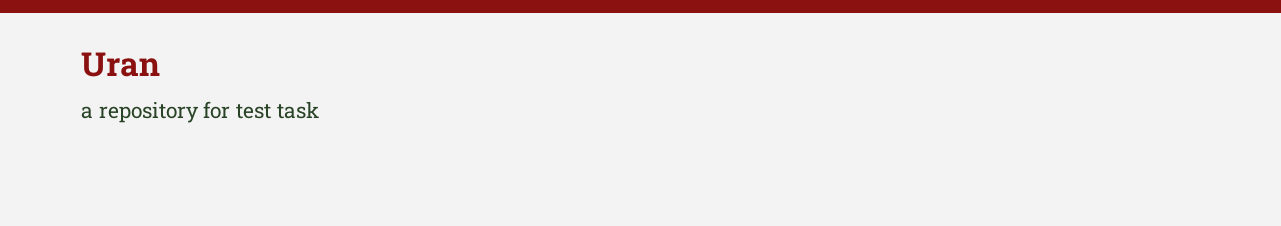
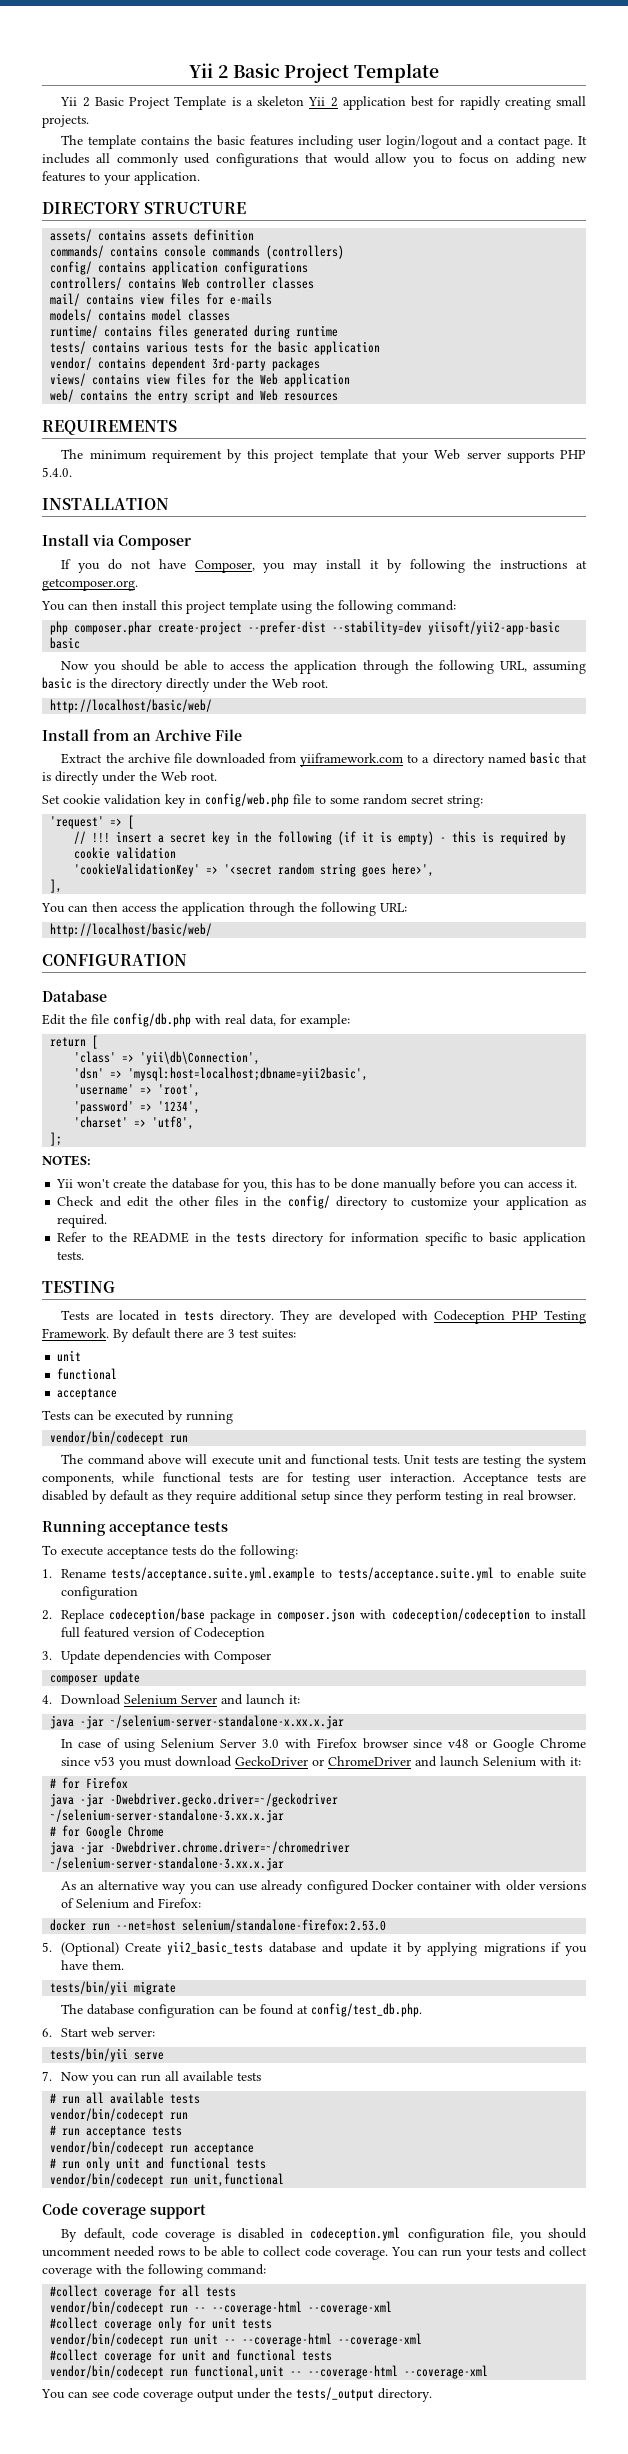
[81,52,160,77] [81,101,319,123] Uran // a repository for test task -> [189,63,439,83] [60,96,586,110] [42,115,89,128] [61,135,588,149] [42,153,587,167] [42,171,200,185] [42,202,247,214] [50,229,255,242] [50,245,345,259] [50,261,309,275] [50,277,315,290] [50,293,273,306] [50,309,231,322] [50,325,339,339] [50,341,381,355] [50,357,321,371] [50,373,351,387] [50,389,339,403] [42,420,177,435] [61,449,586,463] [42,467,72,477] [42,498,169,510] [42,534,191,550] [61,559,588,573] [42,578,138,591] [41,600,456,614] [50,621,561,635] [50,637,81,649] [61,660,586,674] [42,677,328,692] [50,699,213,713] [42,729,242,741] [61,752,588,767] [42,771,217,785] [42,793,483,808] [50,815,135,829] [74,831,567,845] [74,847,177,859] [74,863,435,877] [50,879,63,893] [41,902,407,916] [50,923,213,937] [42,954,187,966] [42,990,107,1002] [42,1013,350,1028] [50,1035,99,1049] [74,1051,261,1065] [74,1067,369,1081] [74,1084,201,1097] [74,1100,201,1114] [74,1116,195,1130] [50,1132,63,1146] [42,1155,91,1166] [56,1178,578,1192] [57,1195,586,1210] [57,1214,108,1228] [57,1232,587,1246] [57,1251,85,1260] [42,1281,115,1293] [61,1310,587,1324] [42,1328,296,1342] [57,1350,82,1362] [57,1368,118,1380] [57,1388,118,1400] [42,1410,233,1424] [50,1431,189,1445] [61,1454,587,1468] [42,1472,586,1486] [42,1490,576,1504] [42,1520,228,1536] [42,1545,298,1559] [42,1567,586,1581] [60,1586,138,1600] [42,1608,587,1623] [60,1627,265,1641] [42,1650,271,1664] [50,1671,141,1685] [42,1694,300,1705] [50,1715,345,1729] [60,1738,586,1752] [60,1756,581,1770] [50,1777,129,1789] [50,1793,339,1807] [50,1809,285,1823] [50,1825,165,1839] [50,1841,351,1855] [50,1857,285,1871] [60,1880,586,1894] [60,1898,201,1909] [50,1919,387,1932] [42,1941,587,1956] [60,1960,124,1970] [50,1981,177,1995] [60,2003,422,2018] [42,2027,155,2038] [50,2048,165,2062] [42,2071,261,2085] [50,2092,201,2104] [50,2108,189,2122] [50,2125,183,2138] [50,2141,255,2155] [50,2157,267,2171] [50,2173,285,2187] [42,2203,206,2219] [61,2227,588,2242] [42,2246,587,2260] [42,2264,266,2278] [50,2285,237,2299] [50,2301,393,2315] [50,2317,273,2331] [50,2333,423,2347] [50,2349,333,2363] [50,2365,489,2379] [41,2387,432,2402] Yii 2 Basic Project Template // Yii 2 Basic Project Template is a skeleton Yii 2 application best for rapidly creating small projects. // The template contains the basic features including user login/logout and a contact page. It includes all commonly used configurations that would allow you to focus on adding new features to your application. // DIRECTORY STRUCTURE // assets/ contains assets definition // commands/ contains console commands (controllers) // config/ contains application configurations // controllers/ contains Web controller classes // mail/ contains view files for e-mails // models/ contains model classes // runtime/ contains files generated during runtime // tests/ contains various tests for the basic application // vendor/ contains dependent 3rd-party packages // views/ contains view files for the Web application // web/ contains the entry script and Web resources // REQUIREMENTS // The minimum requirement by this project template that your Web server supports PHP 5.4.0. // INSTALLATION // Install via Composer // If you do not have Composer, you may install it by following the instructions at getcomposer.org. // You can then install this project template using the following command: // php composer.phar create-project --prefer-dist --stability=dev yiisoft/yii2-app-basic basic // Now you should be able to access the application through the following URL, assuming basic is the directory directly under the Web root. // http://localhost/basic/web/ // Install from an Archive File // Extract the archive file downloaded from yiiframework.com to a directory named basic that is directly under the Web root. // Set cookie validation key in config/web.php file to some random secret string: // 'request' => [ // // !!! insert a secret key in the following (if it is empty) - this is required by cookie validation // 'cookieValidationKey' => '<secret random string goes here>', // ], // You can then access the application through the following URL: // http://localhost/basic/web/ // CONFIGURATION // Database // Edit the file config/db.php with real data, for example: // return [ // 'class' => 'yii\db\Connection', // 'dsn' => 'mysql:host=localhost;dbname=yii2basic', // 'username' => 'root', // 'password' => '1234', // 'charset' => 'utf8', // ]; // NOTES: // Yii won't create the database for you, this has to be done manually before you can access it. // Check and edit the other files in the config/ directory to customize your application as required. // Refer to the README in the tests directory for information specific to basic application tests. // TESTING // Tests are located in tests directory. They are developed with Codeception PHP Testing Framework. By default there are 3 test suites: // unit // functional // acceptance // Tests can be executed by running // vendor/bin/codecept run // The command above will execute unit and functional tests. Unit tests are testing the system components, while functional tests are for testing user interaction. Acceptance tests are disabled by default as they require additional setup since they perform testing in real browser. // Running acceptance tests // To execute acceptance tests do the following: // 1. Rename tests/acceptance.suite.yml.example to tests/acceptance.suite.yml to enable suite configuration // 2. Replace codeception/base package in composer.json with codeception/codeception to install full featured version of Codeception // 3. Update dependencies with Composer // composer update // 4. Download Selenium Server and launch it: // java -jar ~/selenium-server-standalone-x.xx.x.jar // In case of using Selenium Server 3.0 with Firefox browser since v48 or Google Chrome since v53 you must download GeckoDriver or ChromeDriver and launch Selenium with it: // # for Firefox // java -jar -Dwebdriver.gecko.driver=~/geckodriver ~/selenium-server-standalone-3.xx.x.jar // # for Google Chrome // java -jar -Dwebdriver.chrome.driver=~/chromedriver ~/selenium-server-standalone-3.xx.x.jar // As an alternative way you can use already configured Docker container with older versions of Selenium and Firefox: // docker run --net=host selenium/standalone-firefox:2.53.0 // 5. (Optional) Create yii2_basic_tests database and update it by applying migrations if you have them. // tests/bin/yii migrate // The database configuration can be found at config/test_db.php. // 6. Start web server: // tests/bin/yii serve // 7. Now you can run all available tests // # run all available tests // vendor/bin/codecept run // # run acceptance tests // vendor/bin/codecept run acceptance // # run only unit and functional tests // vendor/bin/codecept run unit,functional // Code coverage support // By default, code coverage is disabled in codeception.yml configuration file, you should uncomment needed rows to be able to collect code coverage. You can run your tests and collect coverage with the following command: // #collect coverage for all tests // vendor/bin/codecept run -- --coverage-html --coverage-xml // #collect coverage only for unit tests // vendor/bin/codecept run unit -- --coverage-html --coverage-xml // #collect coverage for unit and functional tests // vendor/bin/codecept run functional,unit -- --coverage-html --coverage-xml // You can see code coverage output under the tests/_output directory.

